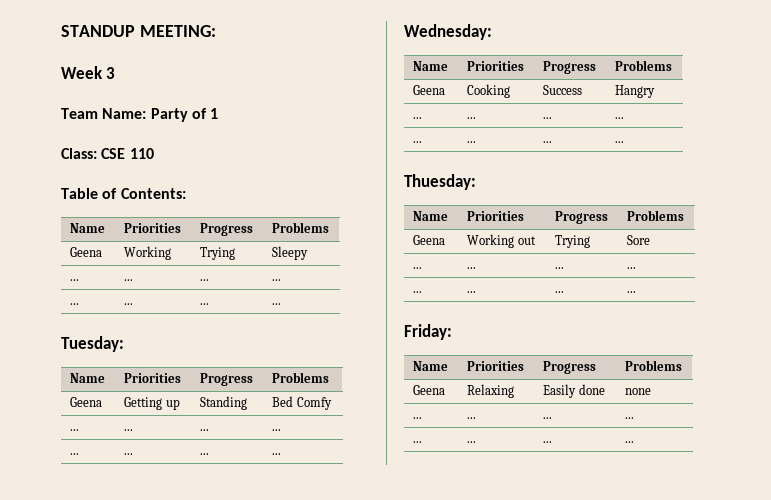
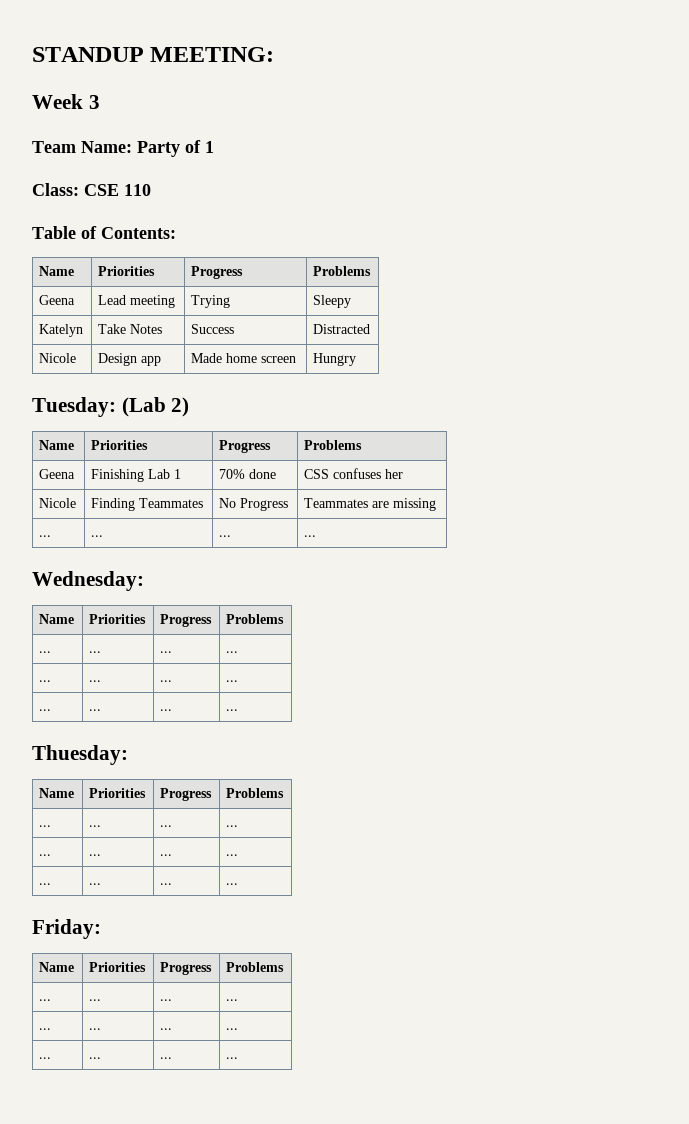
[124,246,172,260] Working -> [98,295,176,308] Lead meeting
[70,279,80,281] [124,279,134,281] [200,279,210,281] [272,279,282,281] [70,303,80,305] [124,303,134,305] [200,303,210,305] [272,303,282,305] ... | ... | ... | ... // ... | ... | ... | ... -> [39,324,84,337] [98,324,163,334] [191,324,235,334] [313,324,371,334] [39,353,77,363] [98,353,162,366] [191,353,297,363] [313,353,357,366] Katelyn | Take Notes | Success | Distracted // Nicole | Design app | Made home screen | Hungry
[70,373,106,383] [124,373,182,383] [200,373,254,386] [272,372,330,383] [70,397,103,407] [124,397,180,410] [200,396,248,410] [272,396,332,410] [70,429,80,431] [124,429,134,431] [200,429,210,431] [272,429,282,431] // Name | Priorities | Progress | Problems // Geena | Getting up | Standing | Bed Comfy // ... | ... | ... | ... -> [121,397,190,417] [39,440,75,450] [91,440,149,450] [219,440,272,453] [304,440,363,450] [39,469,76,479] [91,469,182,482] [219,469,277,479] [304,468,404,479] [39,498,77,508] [91,498,204,511] [219,498,289,511] [304,498,437,511] (Lab 2) // Name | Priorities | Progress | Problems // Geena | Finishing Lab 1 | 70% done | CSS confuses her // Nicole | Finding Teammates | No Progress | Teammates are missing
[413,85,446,95] [467,84,511,98] [543,85,583,95] [615,85,656,98] Geena | Cooking | Success | Hangry -> [39,651,52,653] [89,651,102,653] [160,651,173,653] [226,651,239,653] ... | ... | ... | ...
[413,235,446,245] [467,234,536,248] [555,235,591,248] [627,235,651,245] Geena | Working out | Trying | Sore -> [39,825,52,827] [89,825,102,827] [160,825,173,827] [226,825,239,827] ... | ... | ... | ...
[413,385,446,395] [467,384,515,398] [543,384,605,398] [625,388,652,395] Geena | Relaxing | Easily done | none -> [39,999,52,1001] [89,999,102,1001] [160,999,173,1001] [226,999,239,1001] ... | ... | ... | ...

